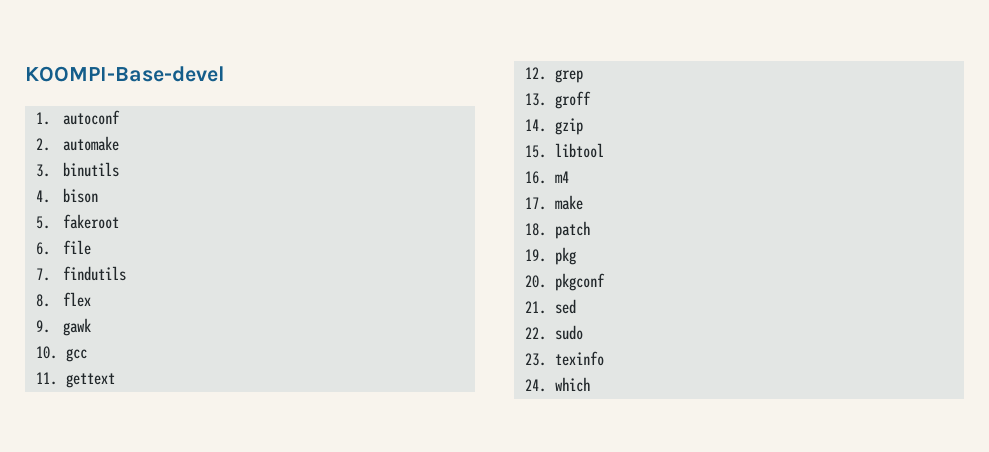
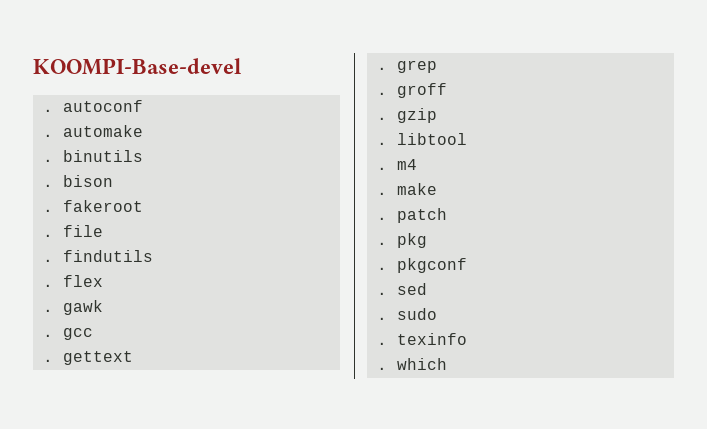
[36,112,51,125] 1. -> [42,109,53,112] .
[36,138,51,151] 2. -> [42,134,53,137] .
[36,164,51,177] 3. -> [42,159,53,162] .
[36,190,51,203] 4. -> [42,184,53,187] .
[36,216,51,229] 5. -> [42,209,53,212] .
[36,242,51,255] 6. -> [42,234,53,237] .
[36,268,51,281] 7. -> [42,259,53,262] .
[36,294,51,307] 8. -> [42,284,53,287] .
[36,320,51,333] 9. -> [42,309,53,312] .
[36,346,58,359] 10. -> [42,334,53,337] .
[36,372,58,385] 11. -> [42,359,53,362] .
[525,67,547,80] 12. -> [376,67,387,70] .
[525,93,547,106] 13. -> [376,92,387,95] .
[525,119,547,132] 14. -> [376,117,387,120] .
[525,145,547,158] 15. -> [376,142,387,145] .
[525,171,547,184] 16. -> [376,167,387,170] .
[525,197,547,210] 17. -> [376,192,387,195] .
[525,223,547,236] 18. -> [376,217,387,220] .
[525,249,547,262] 19. -> [376,242,387,245] .
[525,275,547,288] 20. -> [376,267,387,270] .
[525,301,547,314] 21. -> [376,292,387,295] .
[525,327,547,340] 22. -> [376,317,387,320] .
[525,353,547,366] 23. -> [376,342,387,345] .
[525,379,547,392] 24. -> [376,367,387,370] .

